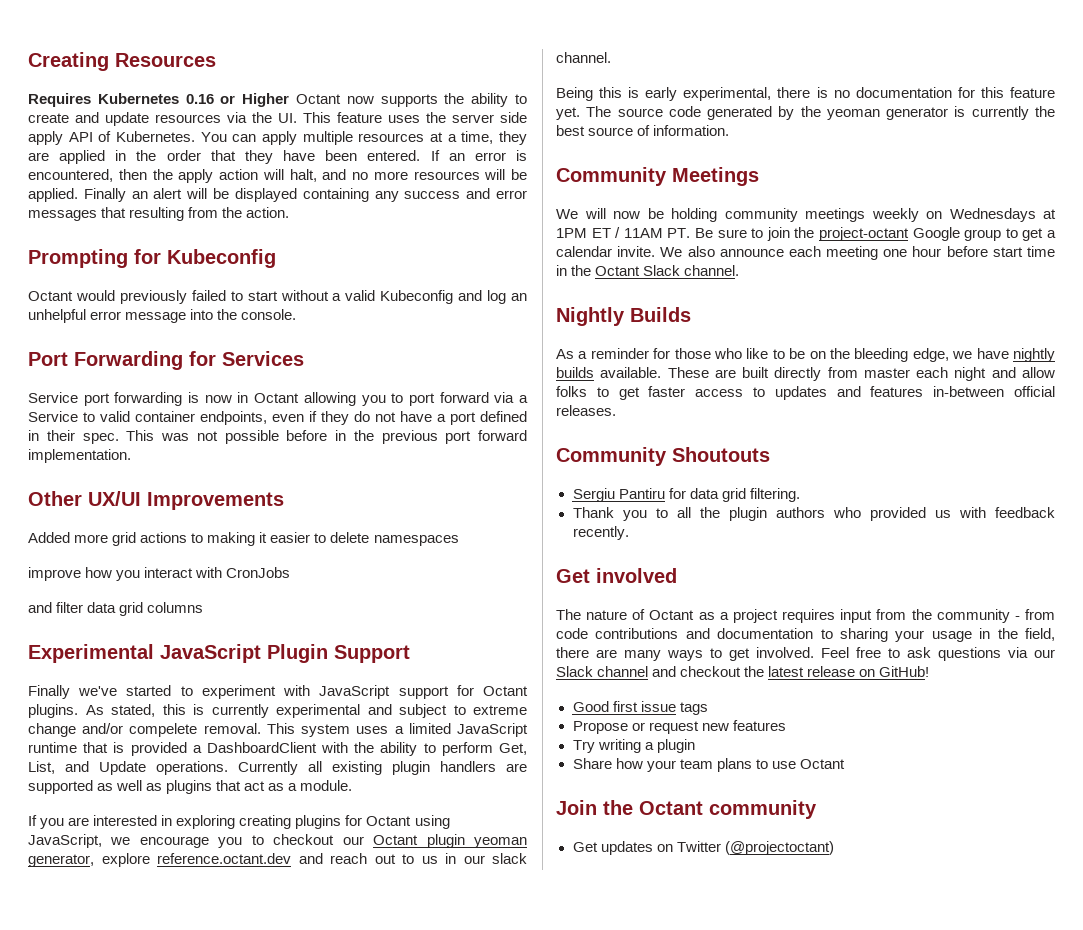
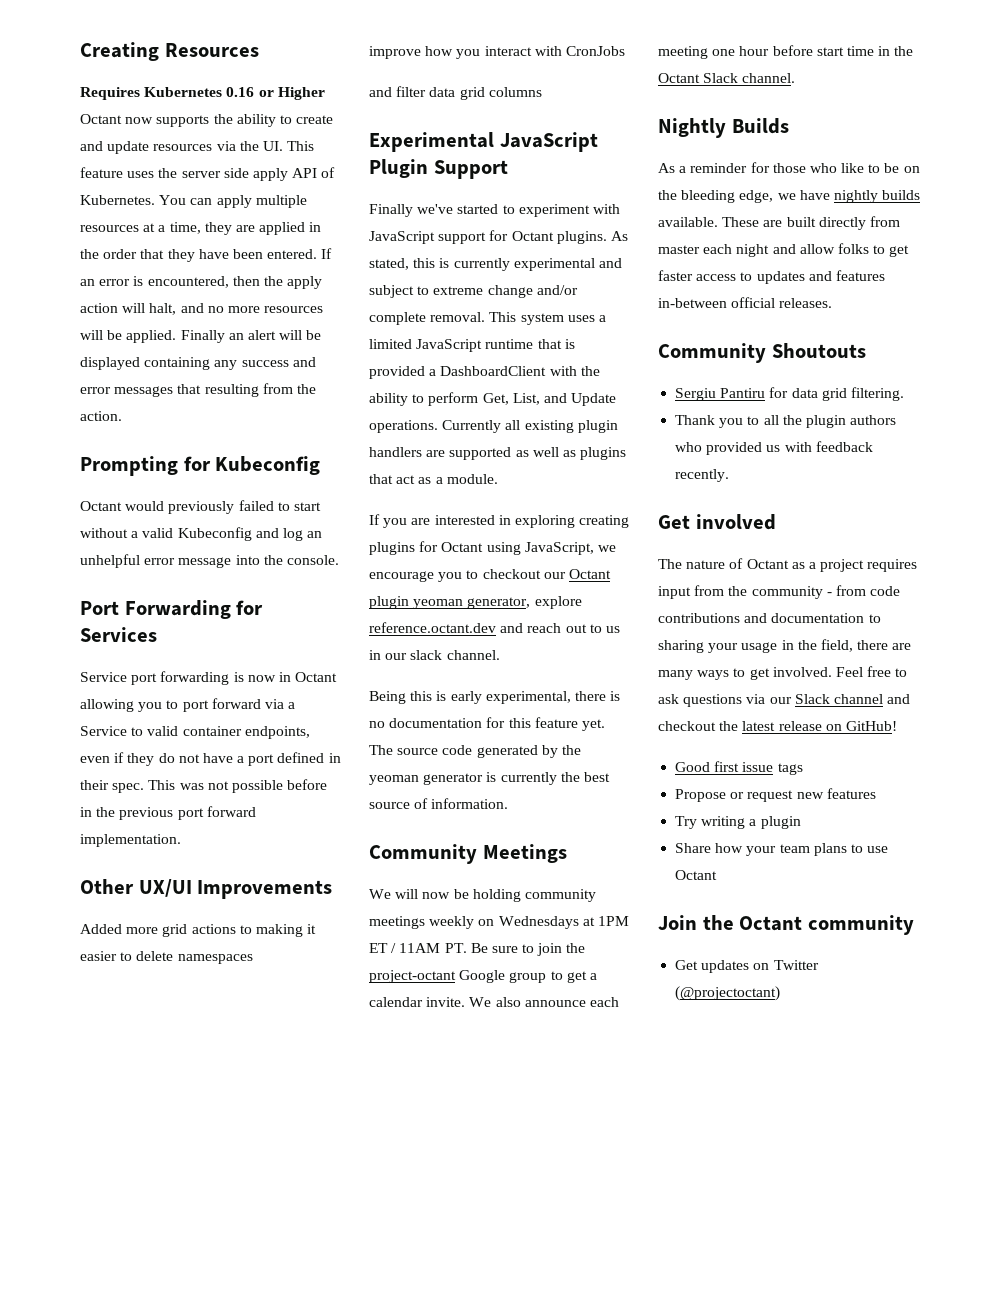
[129,723,198,737] compelete -> [369,312,426,325] complete

